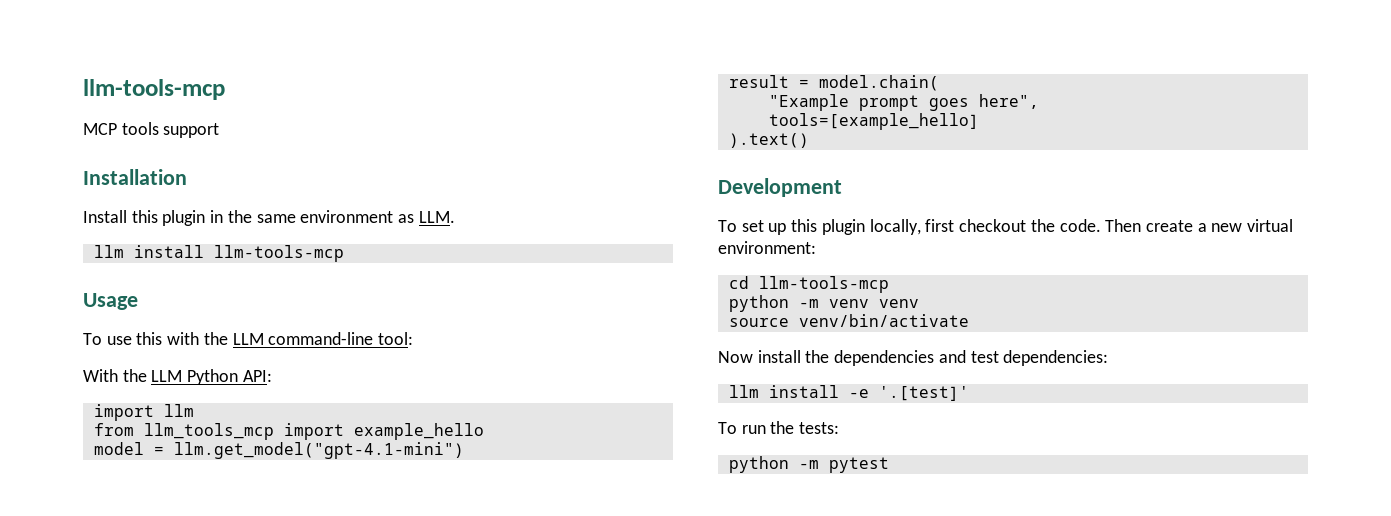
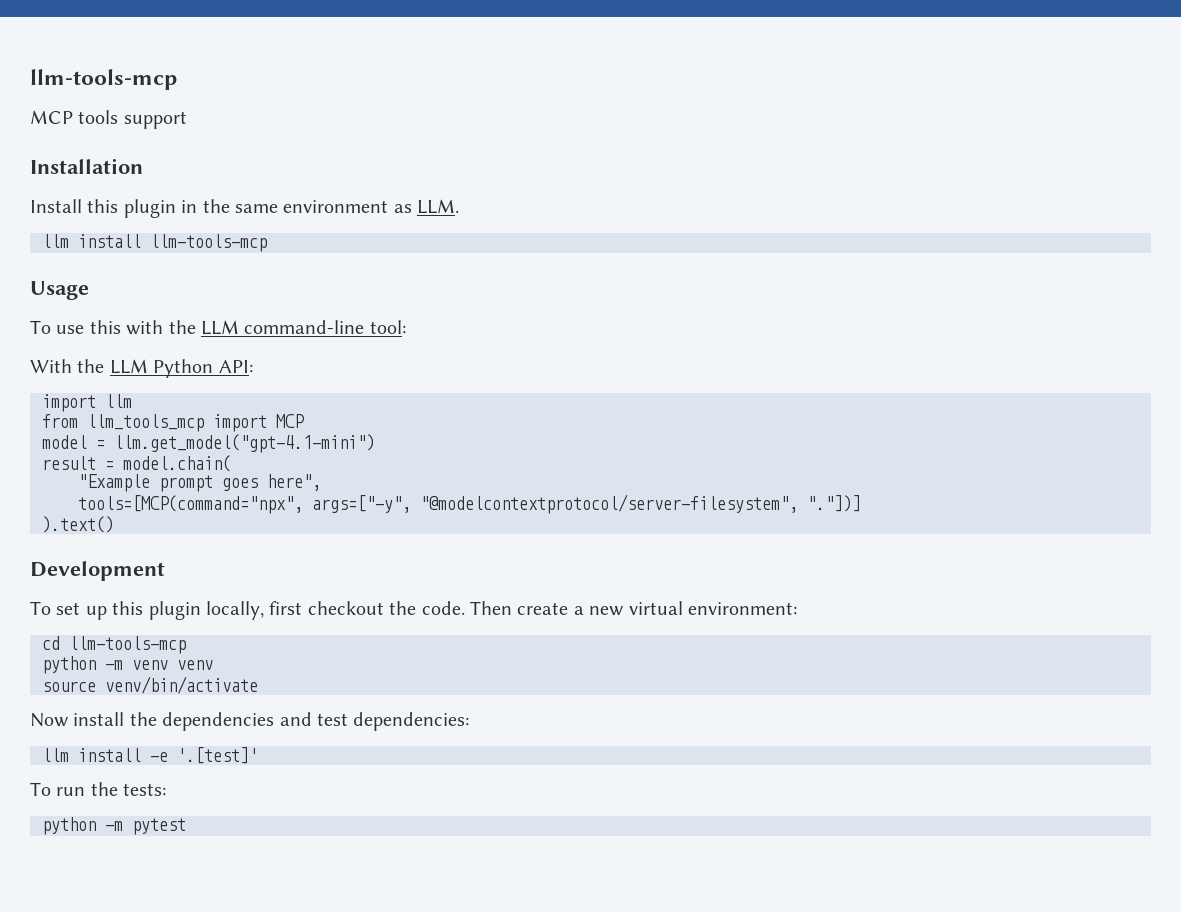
[353,423,484,440] example_hello -> [276,414,304,428] MCP
[768,113,979,130] tools=[example_hello] -> [78,494,861,514] tools=[MCP(command="npx", args=["-y", "@modelcontextprotocol/server-filesystem", "."])]

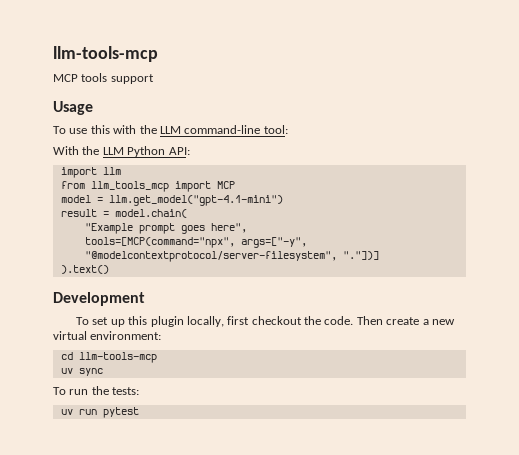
[30,158,143,174] [30,199,460,218] [42,234,267,252] // Installation // Install this plugin in the same environment as LLM. // llm install llm-tools-mcp -> (154, 79) none
[42,656,213,674] [42,676,258,694] [30,712,470,731] [42,747,258,764] python -m venv venv // source venv/bin/activate // Now install the dependencies and test dependencies: // llm install -e '.[test]' -> [60,368,103,376] uv sync
[42,817,123,835] python -m -> [60,409,97,415] uv run

